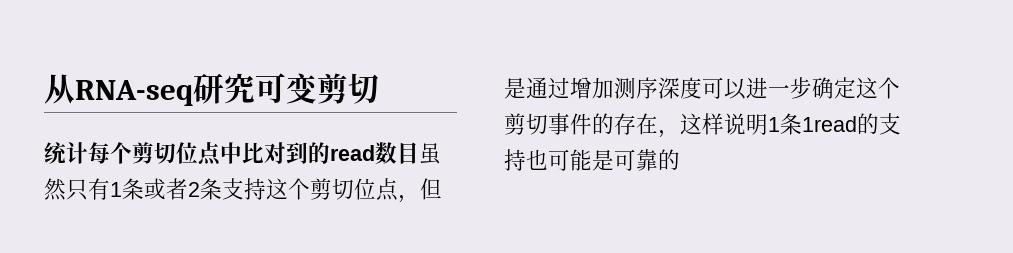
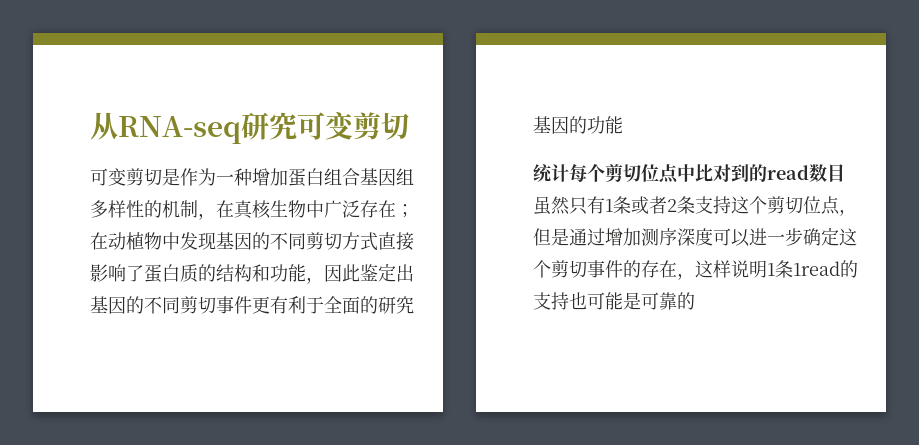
(379, 88) none -> [90,168,414,187] [90,200,414,220] [90,232,414,251] [90,263,414,284] [90,296,414,314] [533,116,623,134] // 可变剪切是作为一种增加蛋白组合基因组多样性的机制，在真核生物中广泛存在；在动植物中发现基因的不同剪切方式直接影响了蛋白质的结构和功能，因此鉴定出基因的不同剪切事件更有利于全面的研究基因的功能

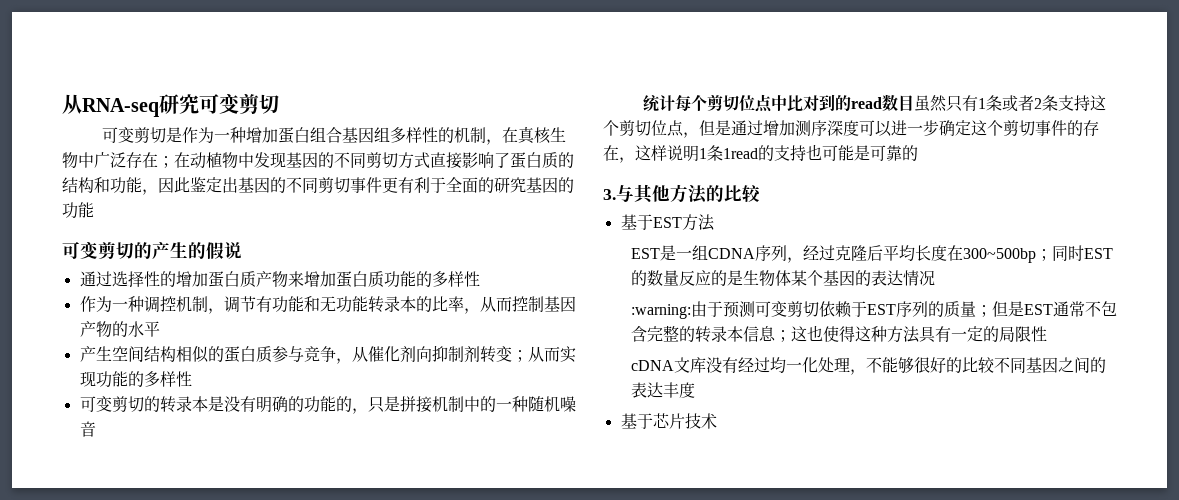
(623, 125) none -> [62,241,242,260] [79,271,480,288] [79,296,576,314] [79,321,160,338] [79,345,576,364] [79,371,192,388] [79,396,576,414] [79,421,96,437] // 可变剪切的产生的假说 // 通过选择性的增加蛋白质产物来增加蛋白质功能的多样性 // 作为一种调控机制，调节有功能和无功能转录本的比率，从而控制基因产物的水平 // 产生空间结构相似的蛋白质参与竞争，从催化剂向抑制剂转变；从而实现功能的多样性 // 可变剪切的转录本是没有明确的功能的，只是拼接机制中的一种随机噪音
(695, 301) none -> [603,184,761,204] [620,214,715,231] [630,245,1113,263] [630,270,935,287] [630,301,1117,319] [630,325,1047,343] [630,357,1106,375] [630,382,695,398] [620,413,717,429] // 3.与其他方法的比较 // 基于EST方法 // EST是一组CDNA序列，经过克隆后平均长度在300~500bp；同时EST的数量反应的是生物体某个基因的表达情况 // :warning:由于预测可变剪切依赖于EST序列的质量；但是EST通常不包含完整的转录本信息；这也使得这种方法具有一定的局限性 // cDNA文库没有经过均一化处理，不能够很好的比较不同基因之间的表达丰度 // 基于芯片技术

